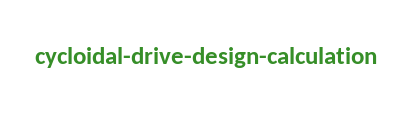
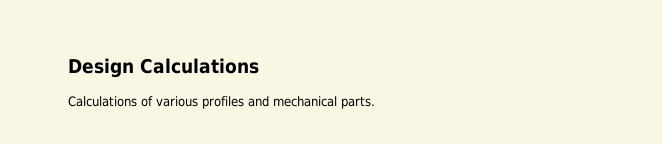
[35,47,377,68] cycloidal-drive-design-calculation -> [68,58,259,78] [68,96,375,109] Design Calculations // Calculations of various profiles and mechanical parts.

